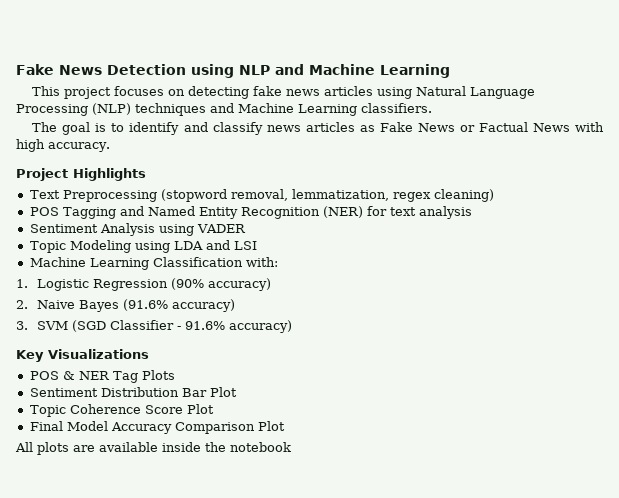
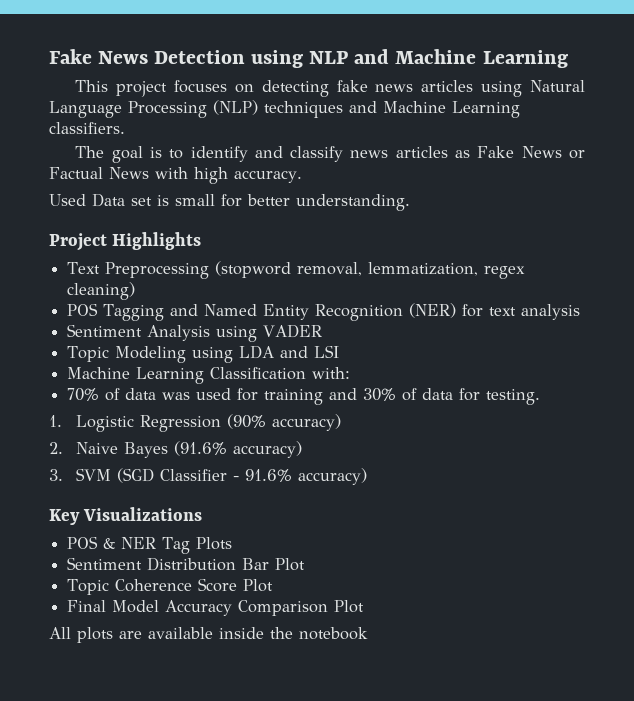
(110, 147) none -> [49,193,410,211] // Used Data set is small for better understanding.
(278, 262) none -> [67,388,541,405] // 70% of data was used for training and 30% of data for testing.

